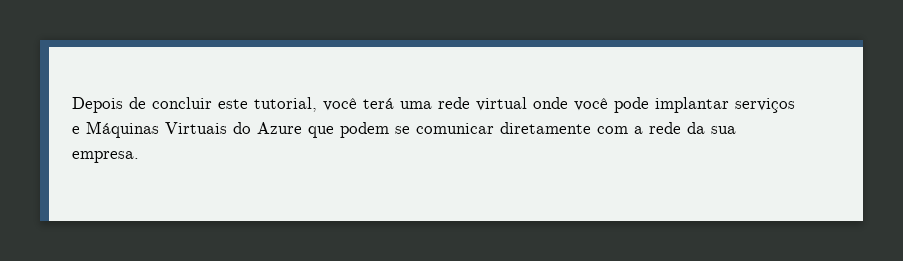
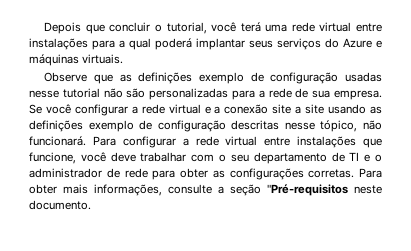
[129,97,248,109] de concluir este -> [85,22,162,34] que concluir o
[533,97,795,113] [72,121,705,138] onde você pode implantar serviços e Máquinas Virtuais do Azure que podem se comunicar diretamente com a rede da -> [355,23,382,32] [29,38,382,50] [29,54,124,66] [44,72,382,84] [29,88,309,100] entre instalações para a qual poderá implantar seus serviços do Azure e máquinas virtuais. // Observe que as definições exemplo de configuração usadas nesse tutorial não são personalizadas para a rede de
(139, 157) none -> [29,104,382,116] [29,120,382,132] [29,136,382,148] [29,152,382,164] [29,168,382,180] [29,184,382,196] [29,200,91,210] Se você configurar a rede virtual e a conexão site a site usando as definições exemplo de configuração descritas nesse tópico, não funcionará. Para configurar a rede virtual entre instalações que funcione, você deve trabalhar com o seu departamento de TI e o administrador de rede para obter as configurações corretas. Para obter mais informações, consulte a seção "Pré-requisitos neste documento.

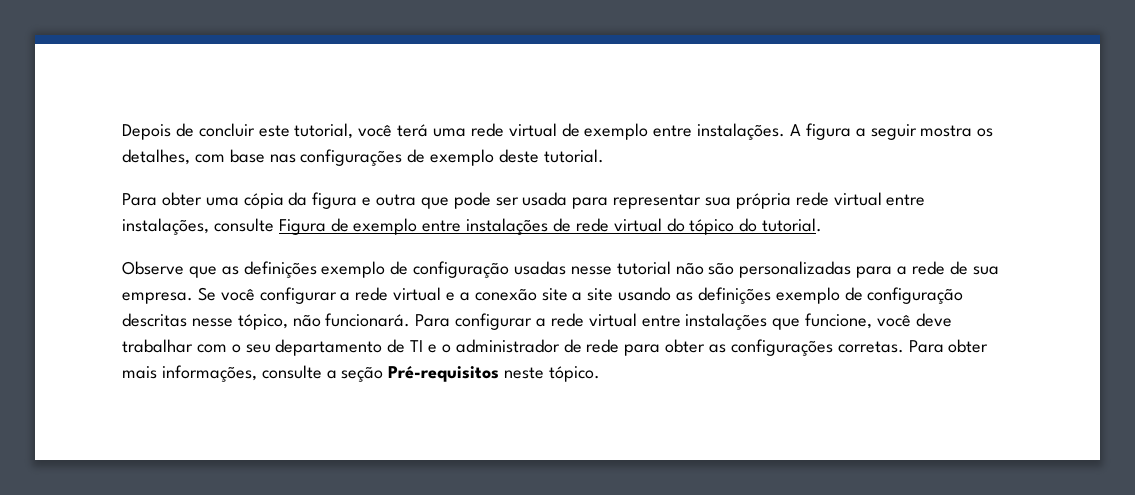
[85,22,162,34] que concluir o -> [175,123,290,137] de concluir este
[355,23,382,32] [29,38,382,50] [29,54,124,66] entre instalações para a qual poderá implantar seus serviços do Azure e máquinas virtuais. -> [561,123,994,140] [122,149,604,166] [122,192,926,209] [122,218,823,235] de exemplo entre instalações. A figura a seguir mostra os detalhes, com base nas configurações de exemplo deste tutorial. // Para obter uma cópia da figura e outra que pode ser usada para representar sua própria rede virtual entre instalações, consulte Figura de exemplo entre instalações de rede virtual do tópico do tutorial.
[267,184,382,196] [29,200,91,210] "Pré-requisitos neste documento. -> [388,365,601,382] Pré-requisitos neste tópico.

